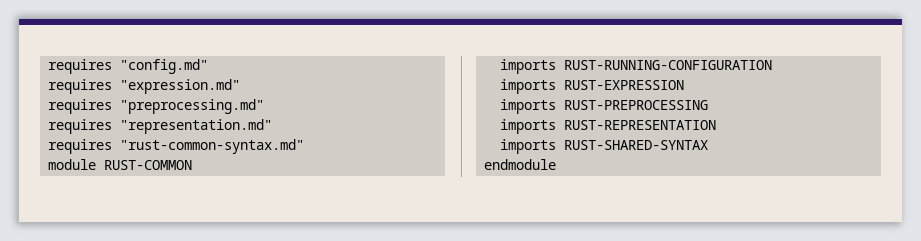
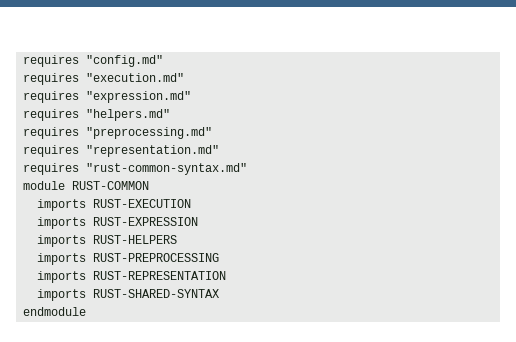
(209, 66) none -> [22,73,184,85] // requires "execution.md"
(241, 86) none -> [22,109,170,121] // requires "helpers.md"
[564,60,773,70] RUST-RUNNING-CONFIGURATION -> [92,199,191,208] RUST-EXECUTION
(685, 85) none -> [36,235,177,247] // imports RUST-HELPERS

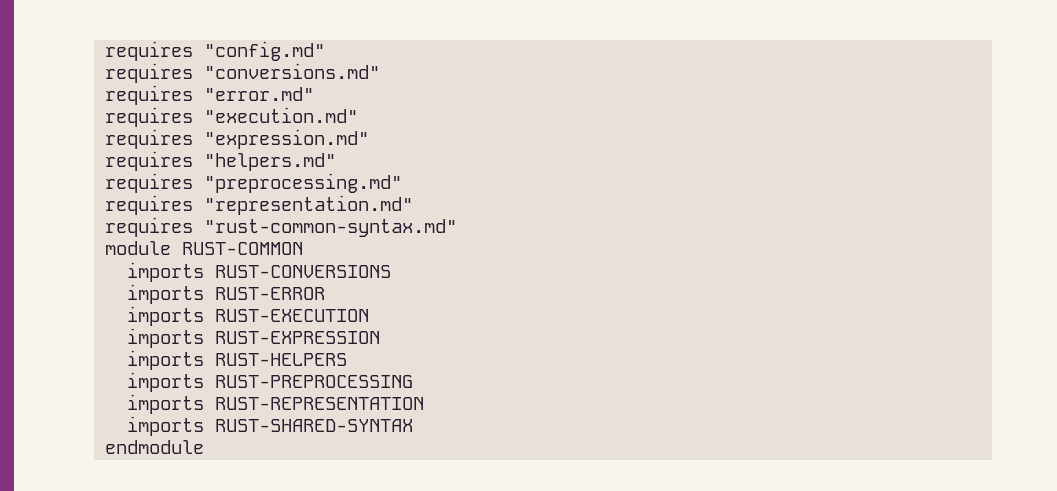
(163, 61) none -> [105,63,381,83] [105,85,315,105] // requires "conversions.md" // requires "error.md"
(149, 185) none -> [127,262,392,282] [127,284,326,304] // imports RUST-CONVERSIONS // imports RUST-ERROR

